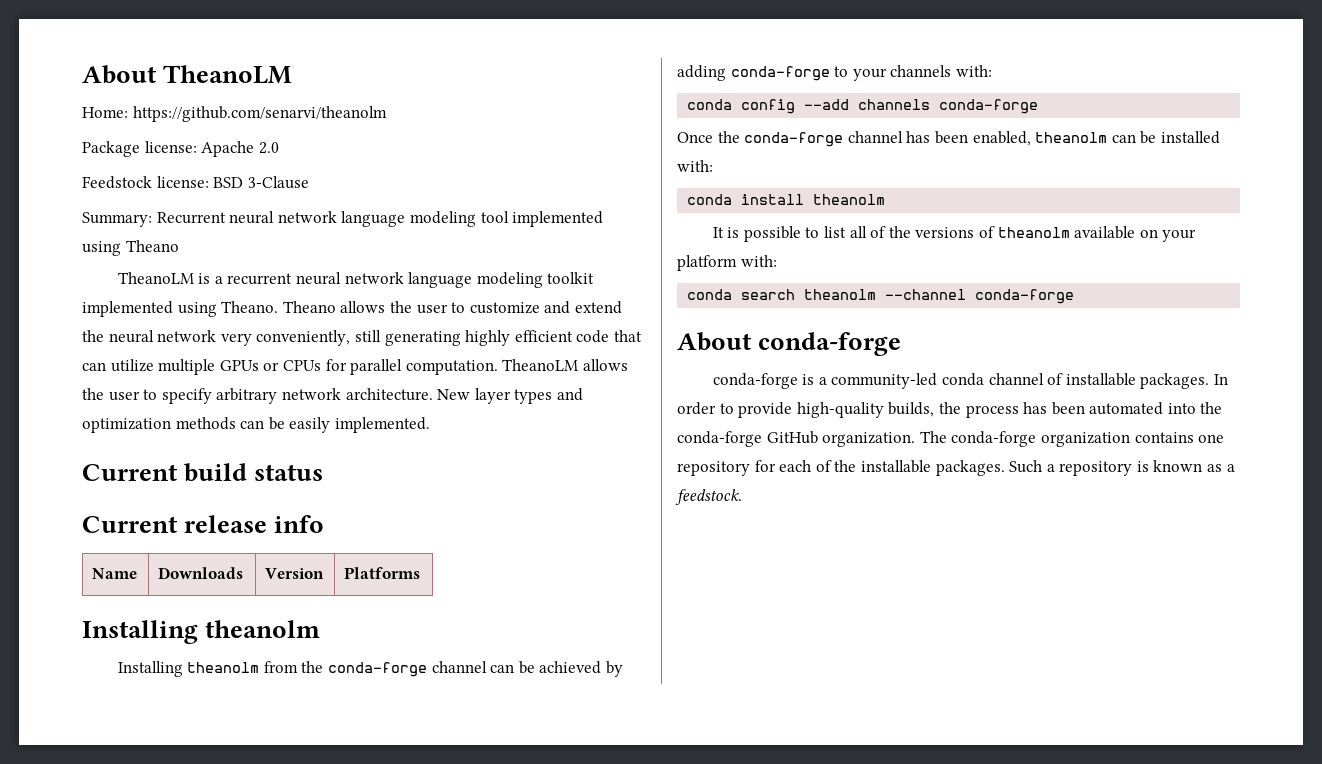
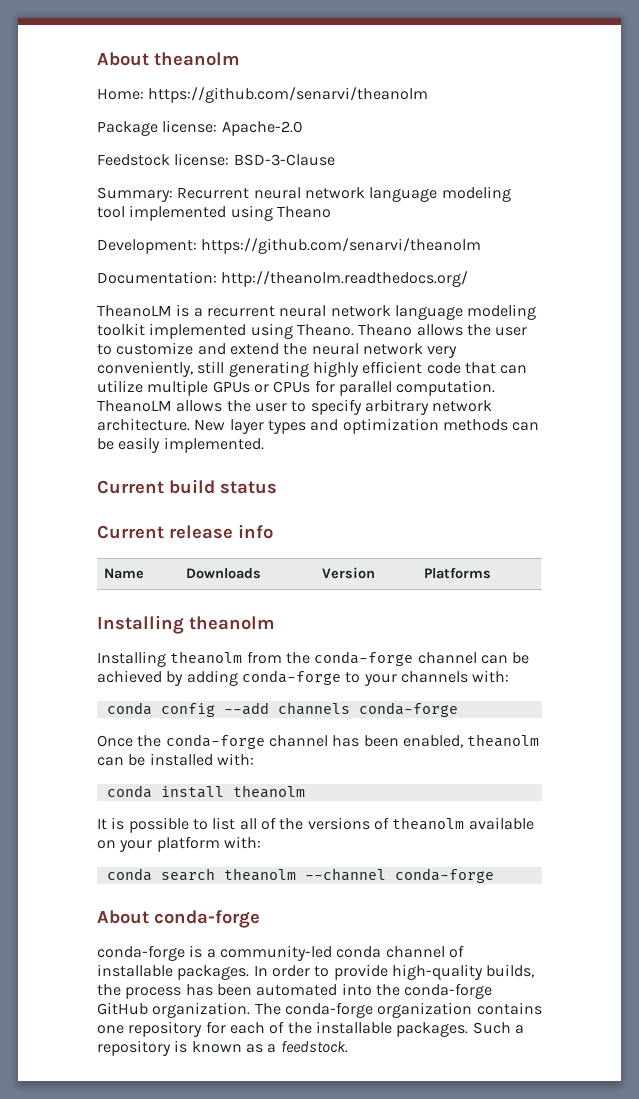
[82,65,293,84] About TheanoLM -> [97,52,240,66] About theanolm
[201,141,279,157] Apache 2.0 -> [221,121,303,136] Apache-2.0
[213,176,309,189] BSD 3-Clause -> [233,154,335,166] BSD-3-Clause
(179, 246) none -> [97,238,482,254] [97,271,469,287] // Development: https://github.com/senarvi/theanolm // Documentation: http://theanolm.readthedocs.org/

